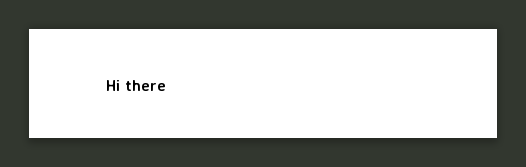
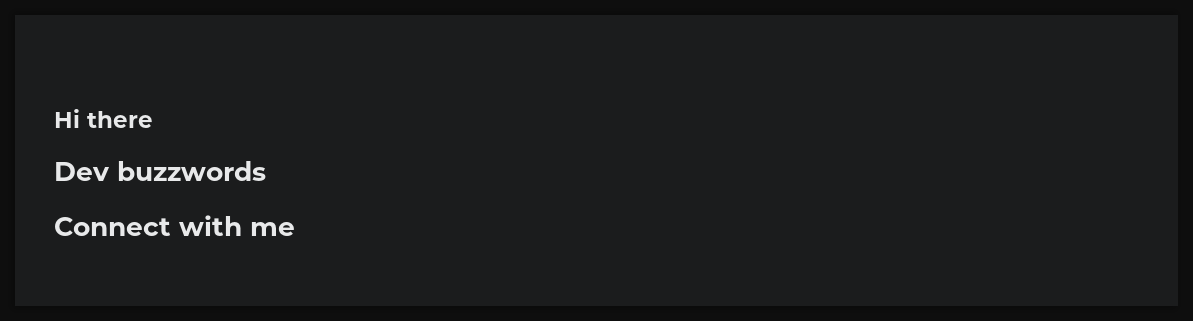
(166, 85) none -> [54,161,266,181] [54,215,295,236] // Dev buzzwords // Connect with me

